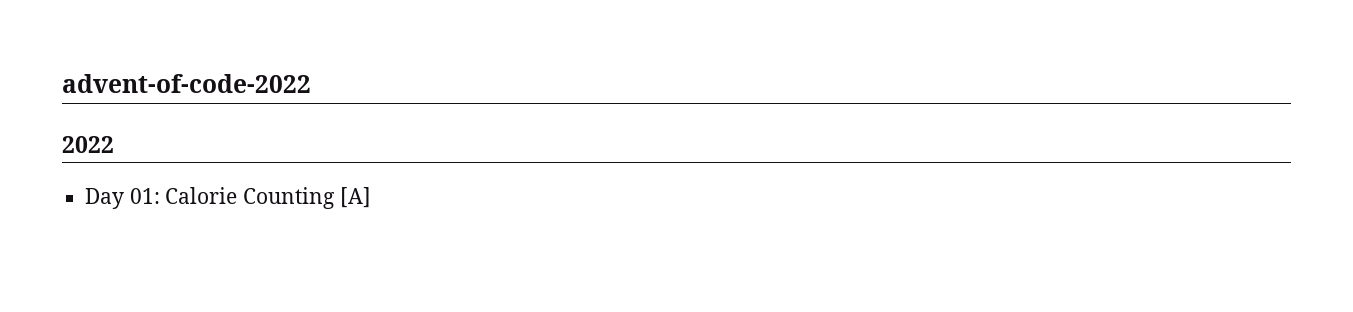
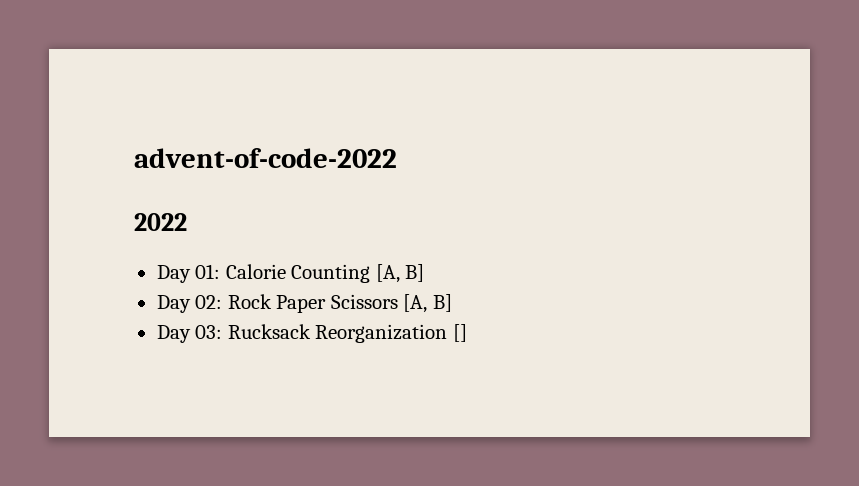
[339,187,371,208] [A] -> [375,264,425,283] [156,294,452,313] [156,324,467,343] [A, B] // Day 02: Rock Paper Scissors [A, B] // Day 03: Rucksack Reorganization []

